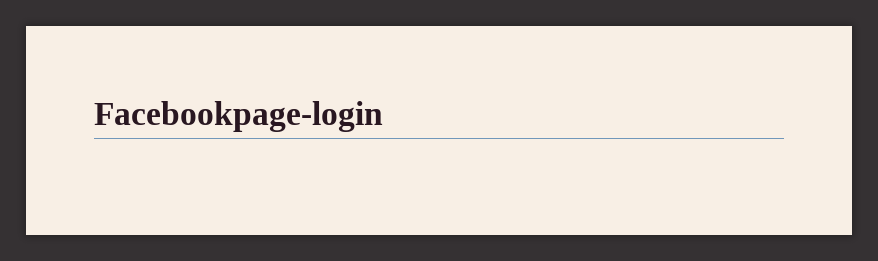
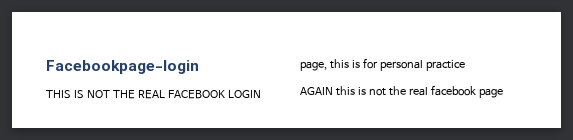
(383, 116) none -> [46,90,261,99] [300,58,465,71] [300,85,503,98] // THIS IS NOT THE REAL FACEBOOK LOGIN page, this is for personal practice // AGAIN this is not the real facebook page

